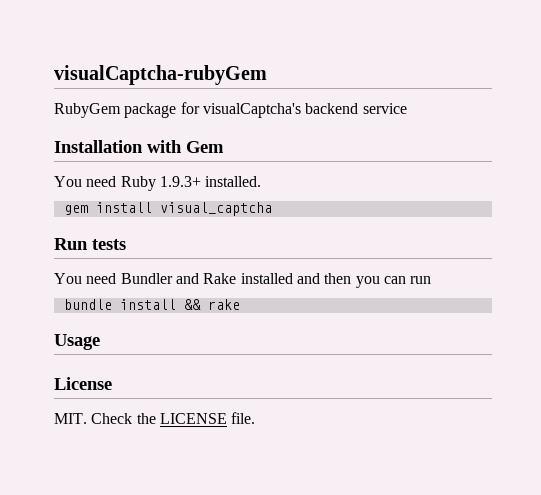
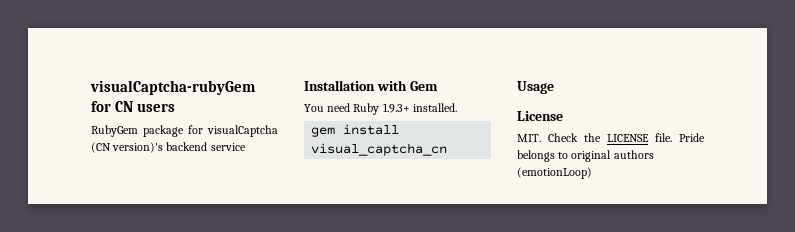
(267, 75) none -> [91,101,176,112] for CN users
[202,103,301,118] visualCaptcha's -> [207,125,278,137] [91,142,164,153] visualCaptcha (CN version)'s
[159,202,272,216] [54,238,126,250] [54,273,432,288] [63,299,240,310] visual_captcha // Run tests // You need Bundler and Rake installed and then you can run // bundle install && rake -> [311,143,448,156] visual_captcha_cn
(256, 418) none -> [679,133,705,142] [517,150,654,162] [517,167,592,179] Pride belongs to original authors (emotionLoop)

